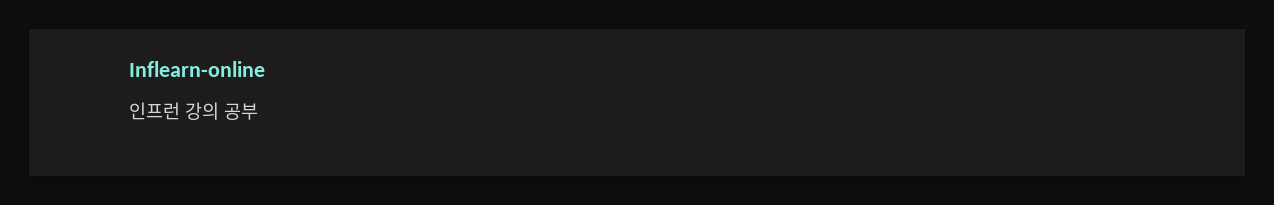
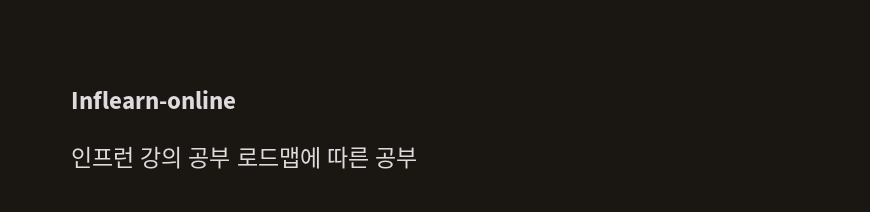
(258, 111) none -> [236,146,418,169] 로드맵에 따른 공부

